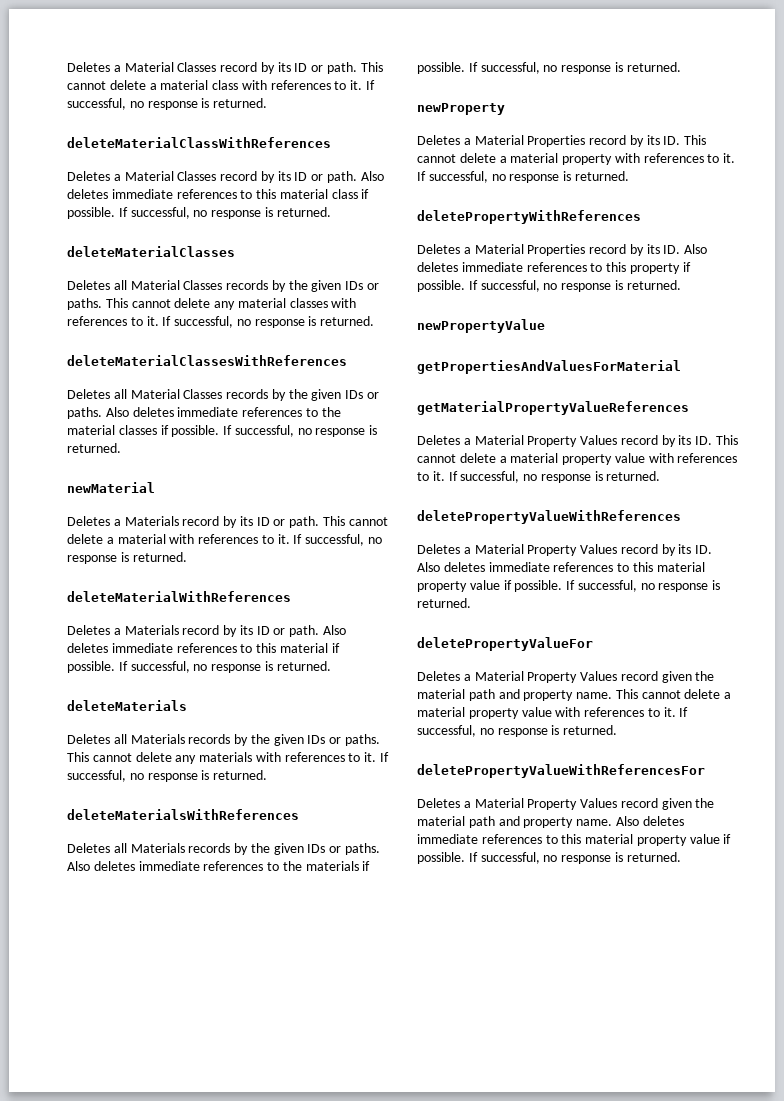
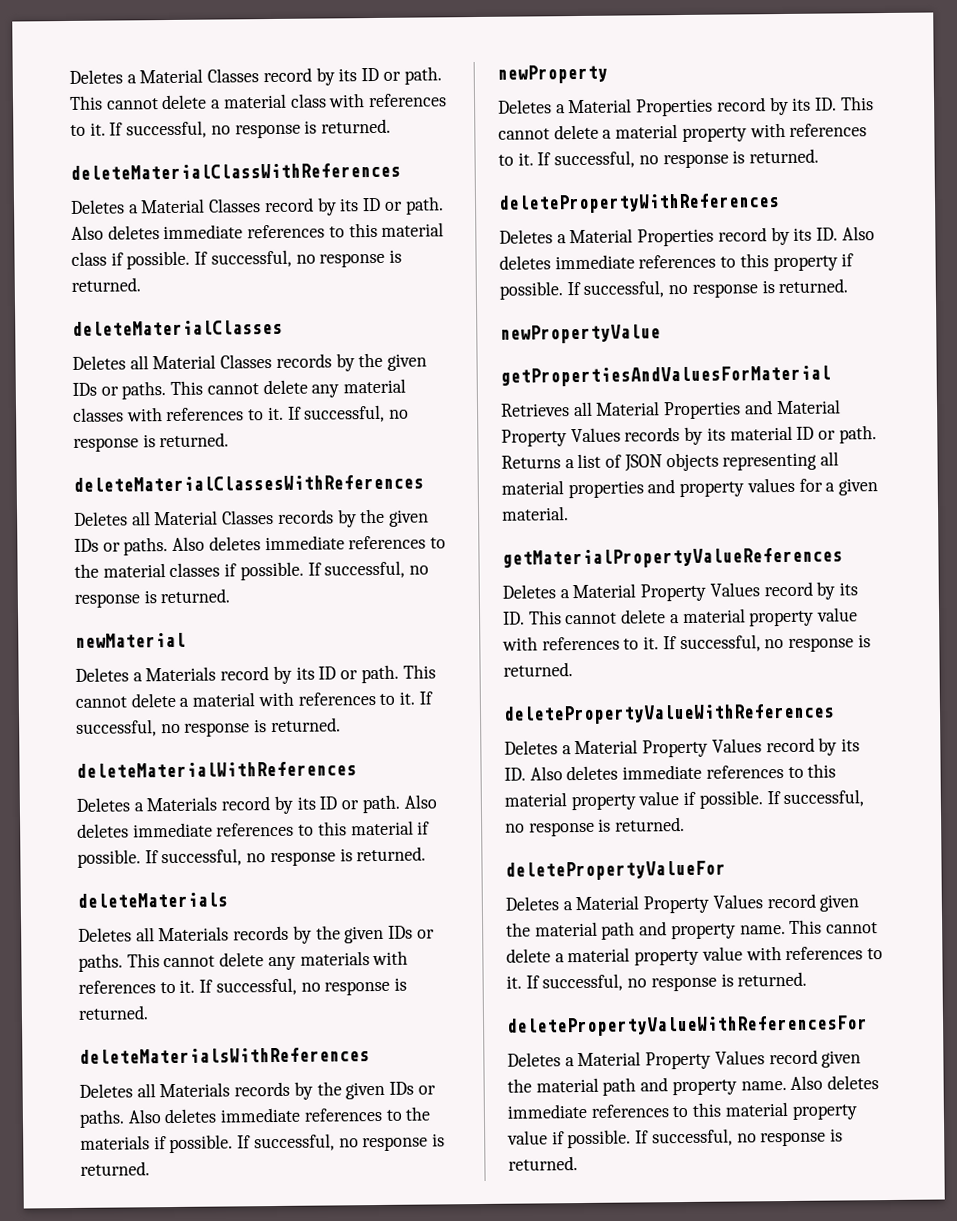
(681, 367) none -> [500,399,841,420] [501,425,877,447] [501,451,840,472] [501,477,879,499] [501,506,569,521] // Retrieves all Material Properties and Material Property Values records by its material ID or path. Returns a list of JSON objects representing all material properties and property values for a given material.

